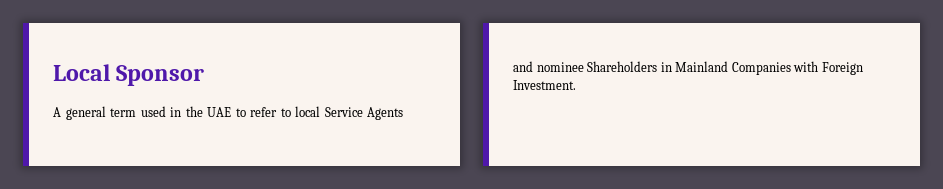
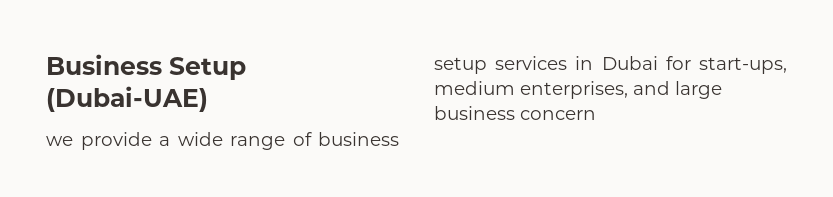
[53,64,205,86] [53,106,403,120] [513,61,863,75] [513,80,576,90] Local Sponsor // A general term used in the UAE to refer to local Service Agents and nominee Shareholders in Mainland Companies with Foreign Investment. -> [46,54,246,80] [46,86,208,112] [46,132,399,150] [434,56,787,74] [434,81,722,99] [434,106,596,120] Business Setup (Dubai-UAE) // we provide a wide range of business setup services in Dubai for start-ups, medium enterprises, and large business concern

